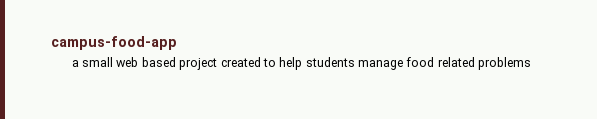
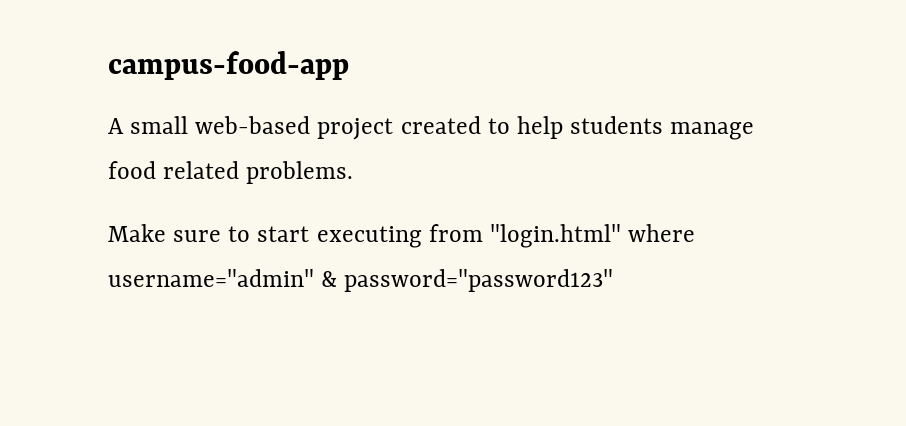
[71,57,176,67] a small web based -> [108,116,311,134] A small web-based
[478,57,532,70] problems -> [246,161,354,184] [108,224,696,248] [108,269,614,292] problems. // Make sure to start executing from "login.html" where username="admin" & password="password123"

